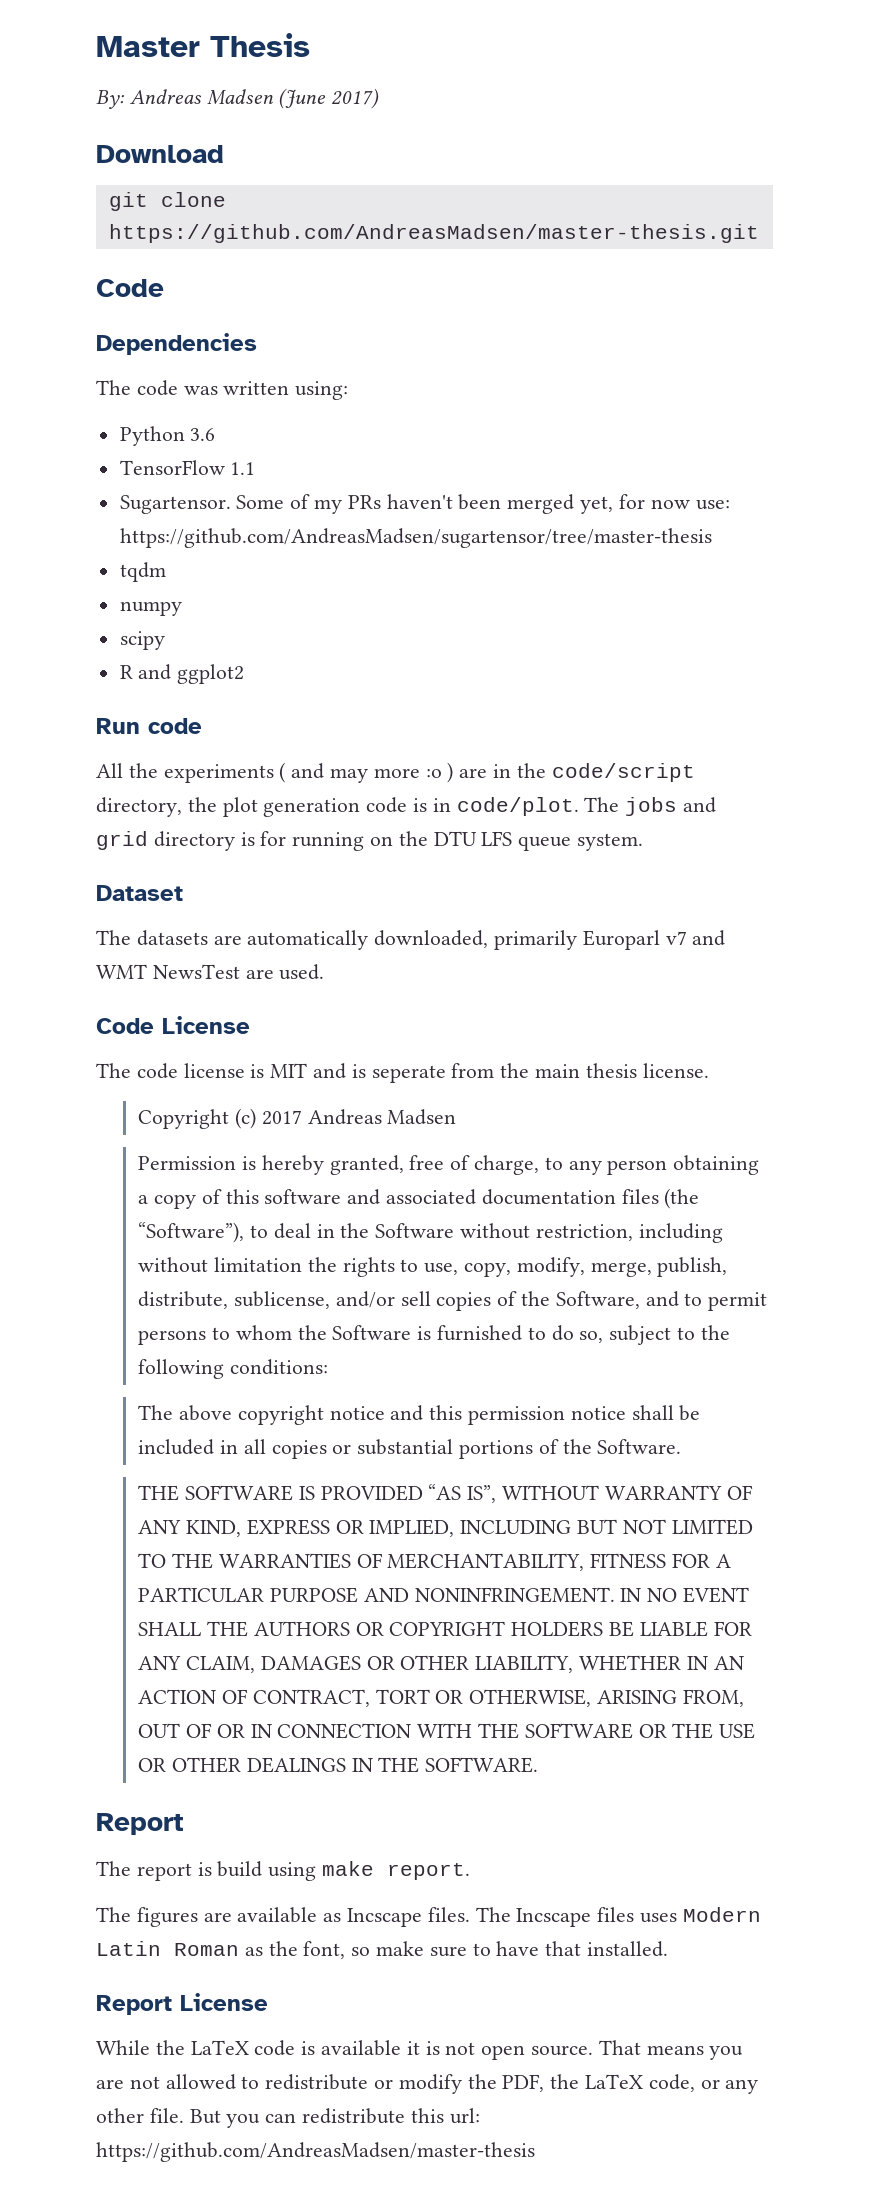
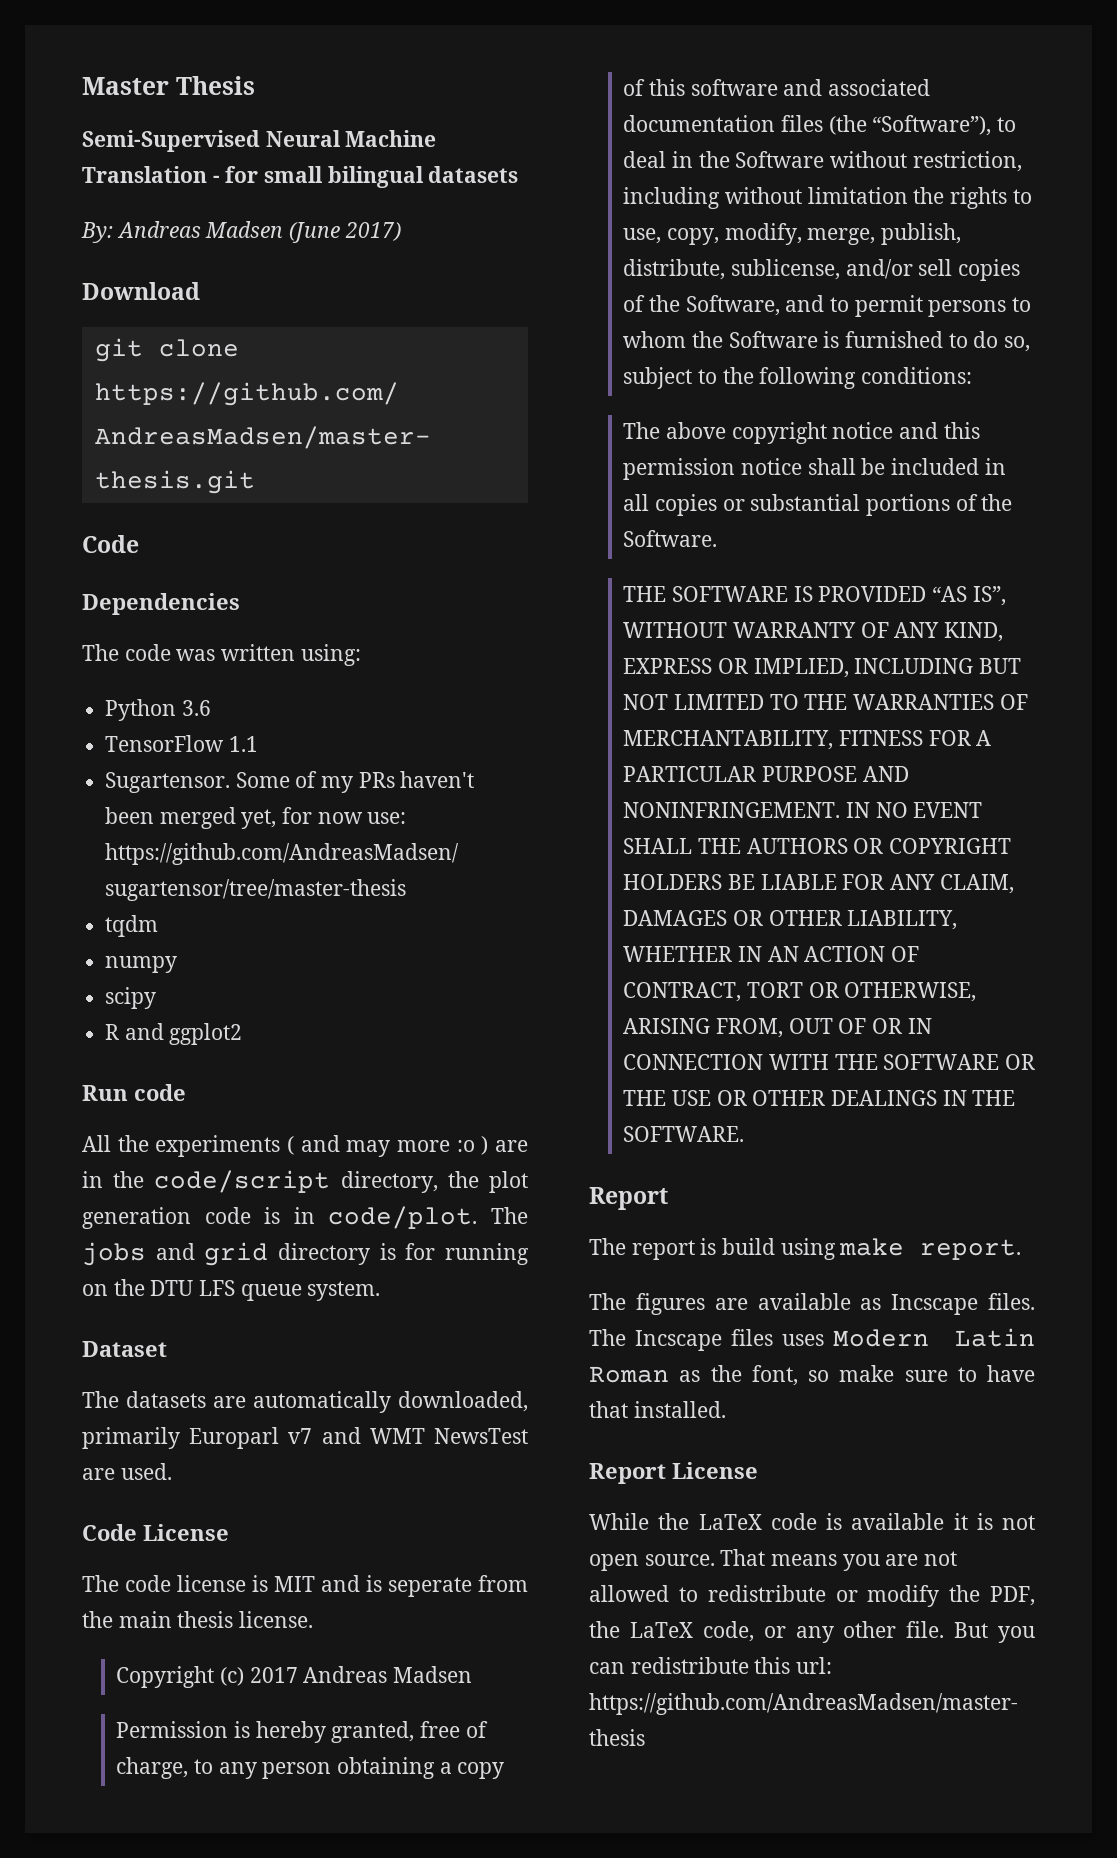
(310, 45) none -> [82,130,437,152] [82,166,519,188] // Semi-Supervised Neural Machine Translation - for small bilingual datasets

